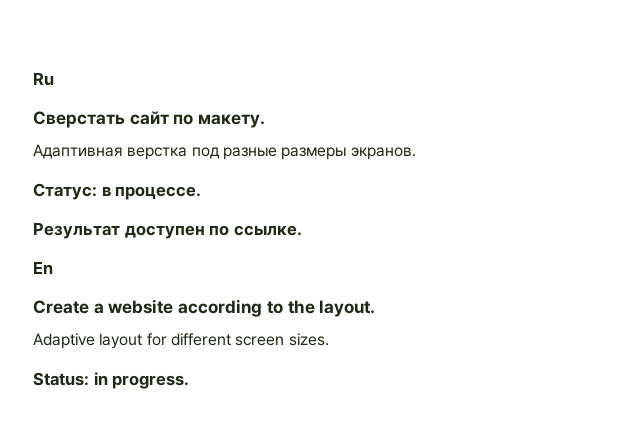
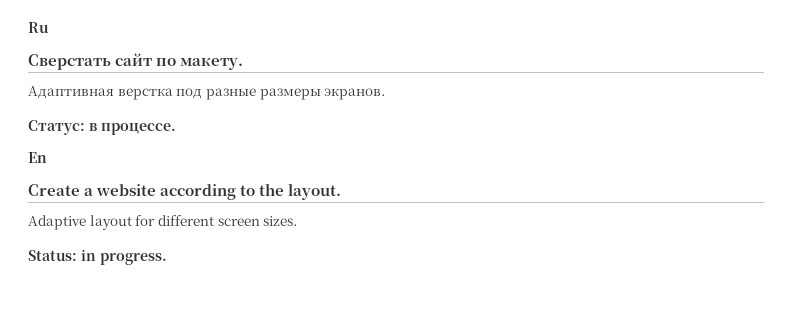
[33,222,302,239] // Результат доступен по ссылке. -> (176, 129) none

